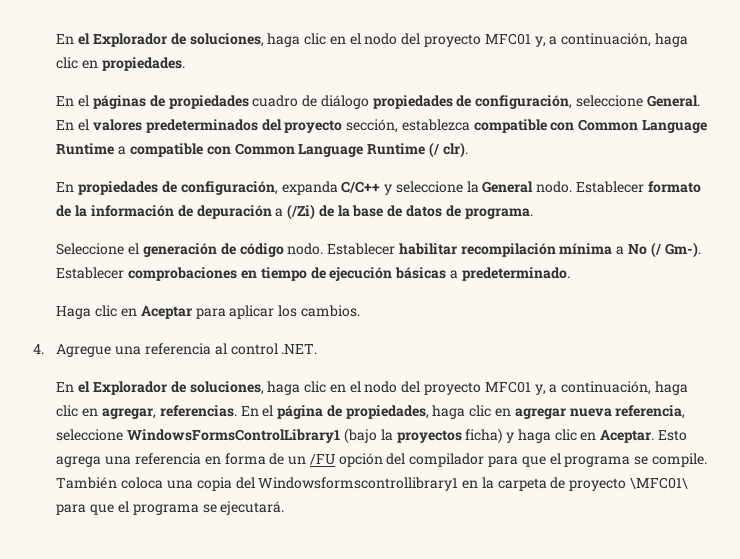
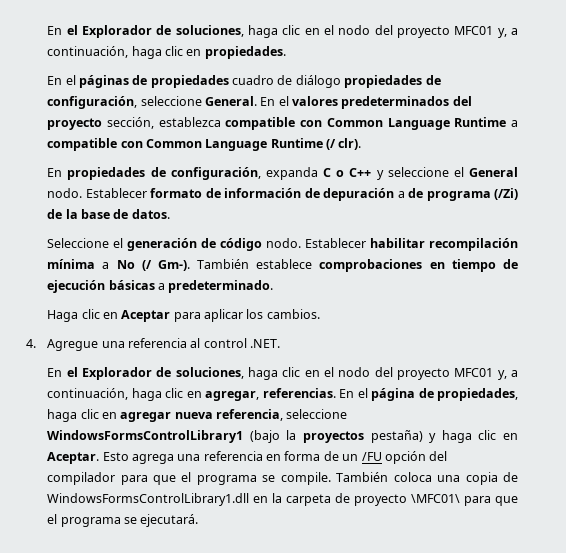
[341,181,381,193] C/C++ -> [322,168,372,177] C o C++
[466,181,479,193] la -> [453,167,464,177] el
[75,205,88,217] la -> (221, 193) none
(284, 212) none -> [408,188,491,201] de programa
[405,205,533,219] datos de programa. -> [131,209,170,219] datos.
[56,267,125,279] Establecer -> [197,259,313,269] También establece
[465,428,503,444] ficha) -> [370,430,423,443] pestaña)
[235,477,459,491] del Windowsformscontrollibrary1 -> [502,472,518,482] [47,493,250,506] de WindowsFormsControlLibrary1.dll

